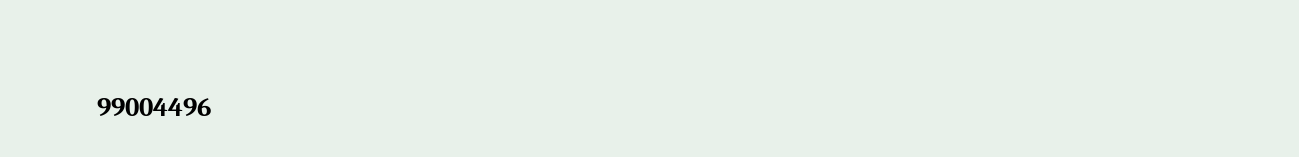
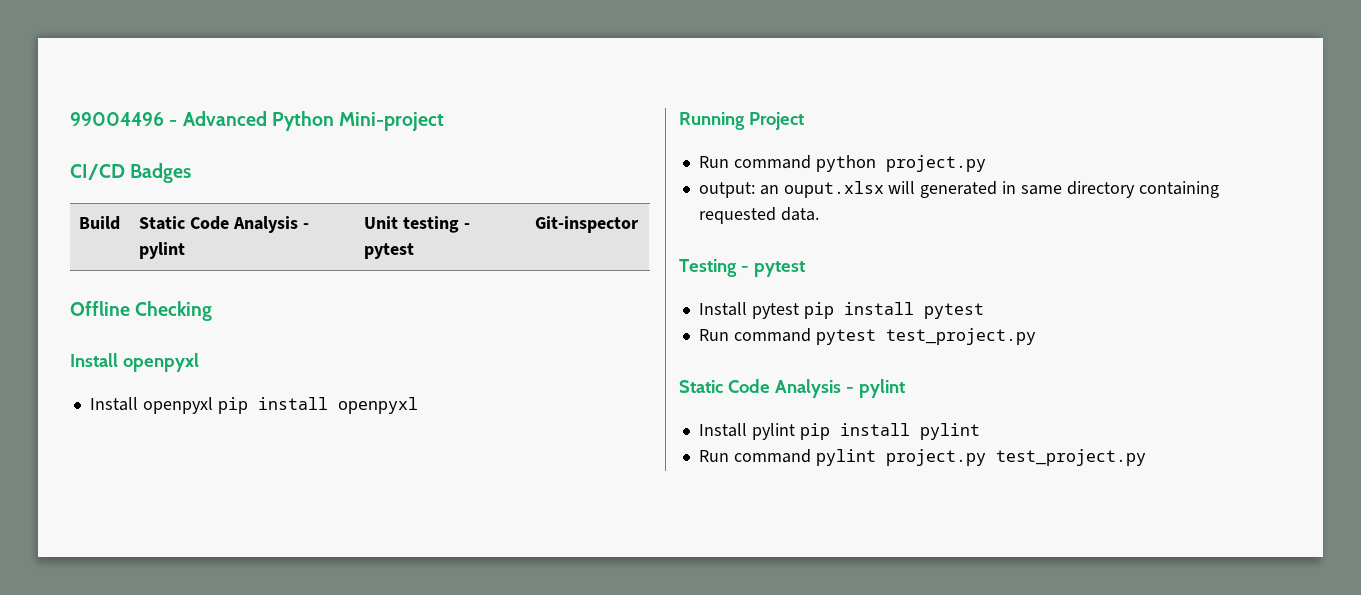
(212, 107) none -> [169,111,445,131] [70,163,192,183] [79,216,121,230] [139,216,309,233] [139,242,186,259] [364,216,471,233] [364,243,415,259] [535,216,640,233] [70,301,213,321] [70,353,199,372] [89,397,418,414] [679,112,804,130] [698,155,986,172] [698,181,1219,198] [698,207,819,224] [679,259,805,277] [698,302,984,319] [698,328,1036,345] [679,379,905,398] [698,423,980,440] [698,449,1146,466] - Advanced Python Mini-project // CI/CD Badges // Build | Static Code Analysis - pylint | Unit testing - pytest | Git-inspector // Offline Checking // Install openpyxl // Install openpyxl pip install openpyxl // Running Project // Run command python project.py // output: an ouput.xlsx will generated in same directory containing requested data. // Testing - pytest // Install pytest pip install pytest // Run command pytest test_project.py // Static Code Analysis - pylint // Install pylint pip install pylint // Run command pylint project.py test_project.py

